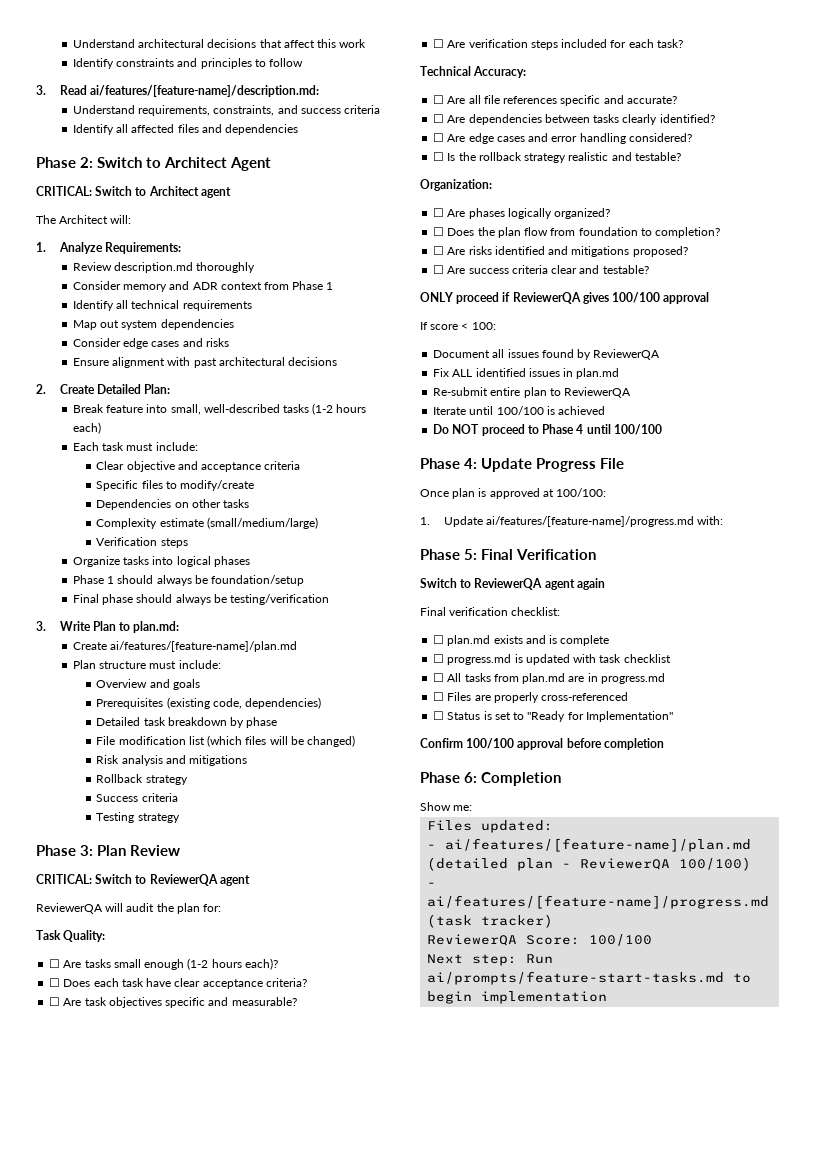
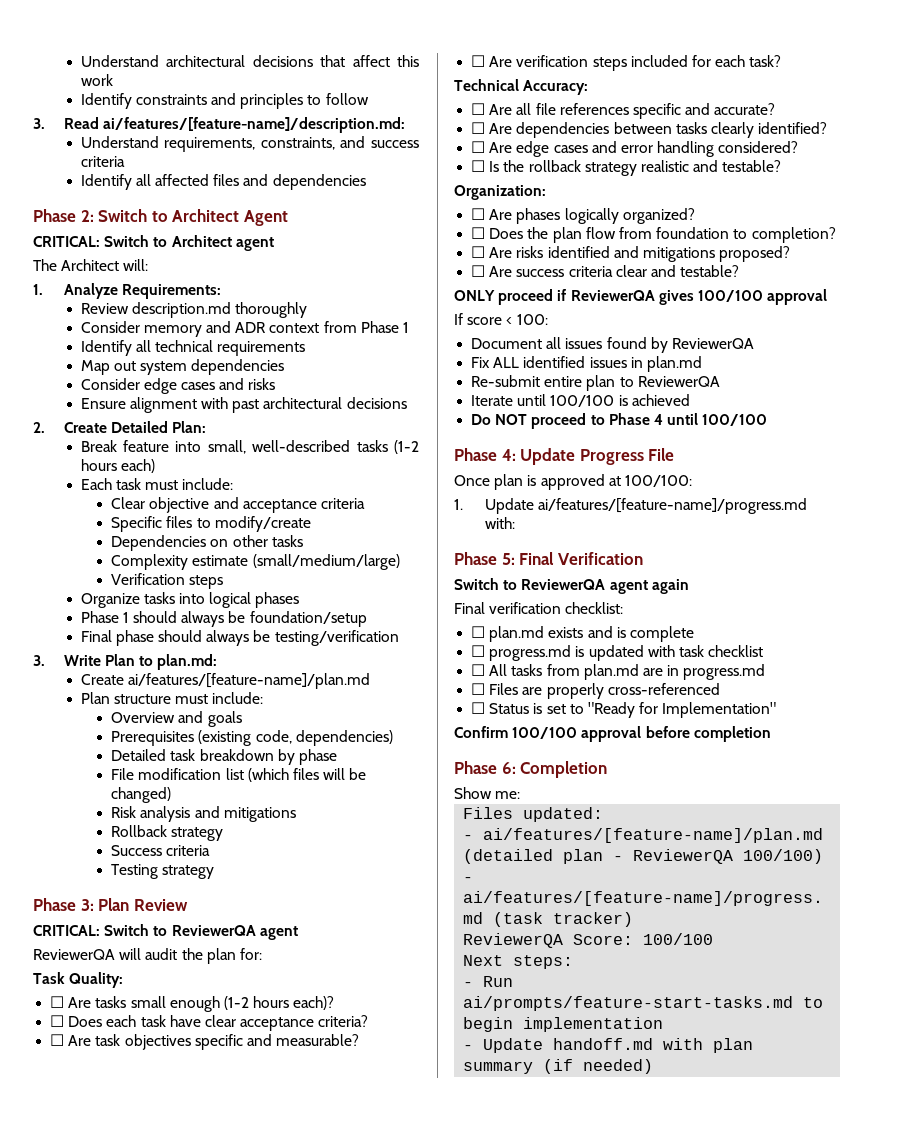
[472,954,518,966] step: -> [513,955,574,969] [463,982,474,987] steps: // -
(608, 997) none -> [463,1038,754,1053] [463,1059,654,1074] // - Update handoff.md with plan summary (if needed)

